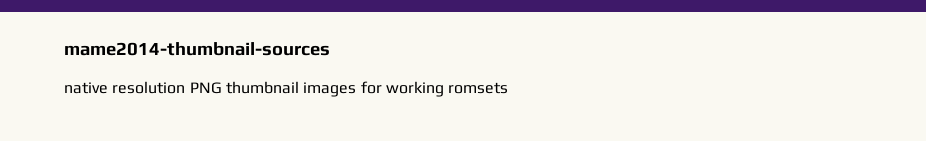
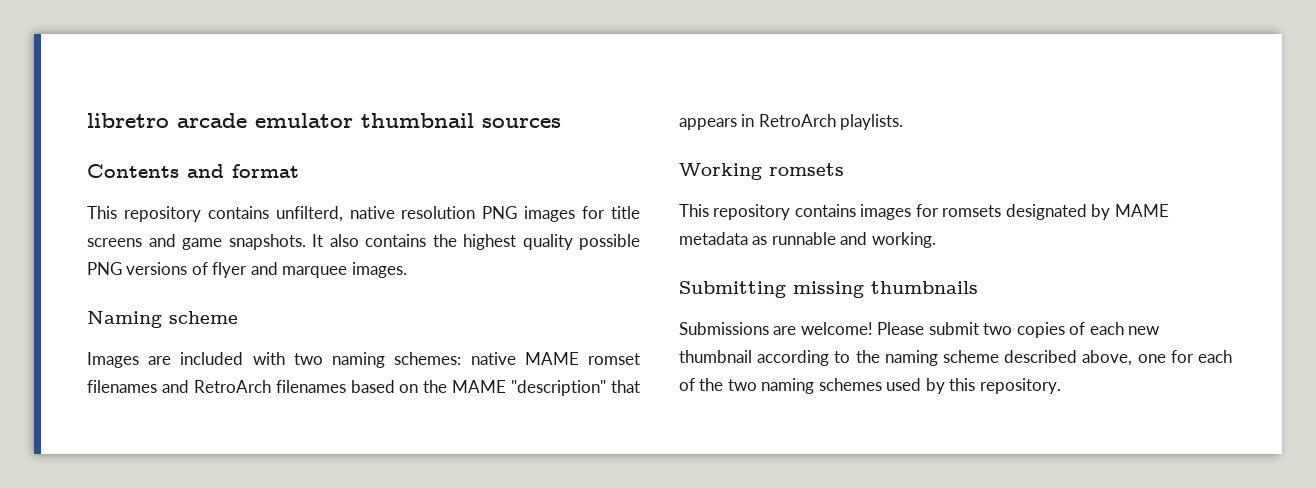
[64,42,330,56] mame2014-thumbnail-sources // -> [87,113,561,128] [87,164,299,178] [87,206,343,222] libretro arcade emulator thumbnail sources // Contents and format // This repository contains unfilterd,
[225,81,509,97] thumbnail images for working romsets -> [524,206,641,222] [87,234,640,250] [87,262,407,278] [87,311,238,328] [87,352,640,368] [87,380,641,396] [679,114,904,130] [679,163,844,180] [679,204,1169,220] [679,232,936,248] [679,281,978,298] [679,322,1161,338] [679,350,1232,366] [679,378,1061,394] images for title screens and game snapshots. It also contains the highest quality possible PNG versions of flyer and marquee images. // Naming scheme // Images are included with two naming schemes: native MAME romset filenames and RetroArch filenames based on the MAME "description" that appears in RetroArch playlists. // Working romsets // This repository contains images for romsets designated by MAME metadata as runnable and working. // Submitting missing thumbnails // Submissions are welcome! Please submit two copies of each new thumbnail according to the naming scheme described above, one for each of the two naming schemes used by this repository.

